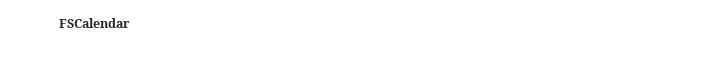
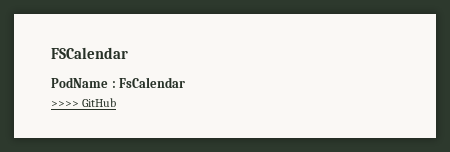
(130, 23) none -> [51,77,186,88] [51,98,117,107] // PodName : FsCalendar // >>>> GitHub

